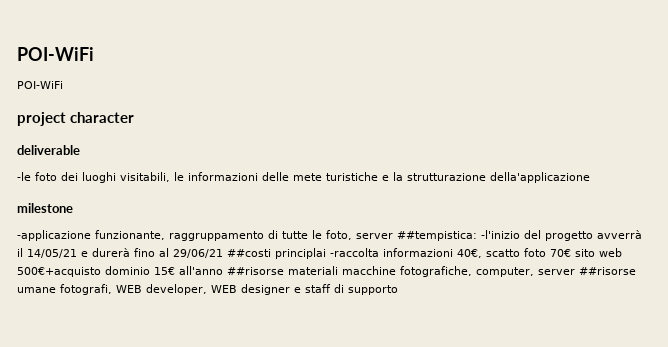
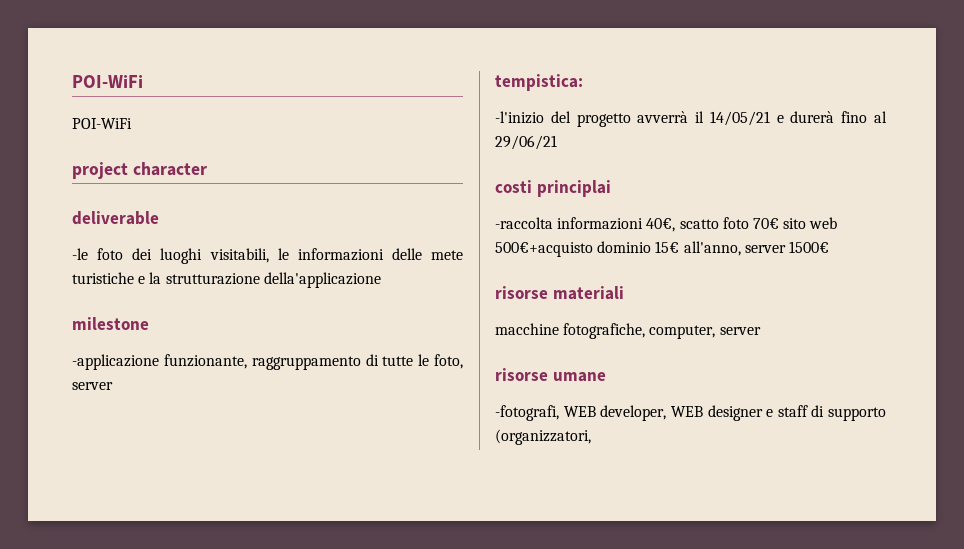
[397,231,477,241] ##tempistica: -> [495,74,583,91] // tempistica: //
[227,249,271,257] ##costi -> [495,180,532,193] // costi
(326, 253) none -> (611, 188) //
[179,266,284,275] all'anno ##risorse -> [683,241,829,256] [495,286,548,299] all'anno, server 1500€ // risorse
(338, 270) none -> (624, 293) //
[579,267,636,275] ##risorse -> [495,368,548,381] // risorse
[60,284,112,295] fotografi, -> [495,405,559,421] // -fotografi,
(398, 290) none -> [495,429,591,445] (organizzatori,

